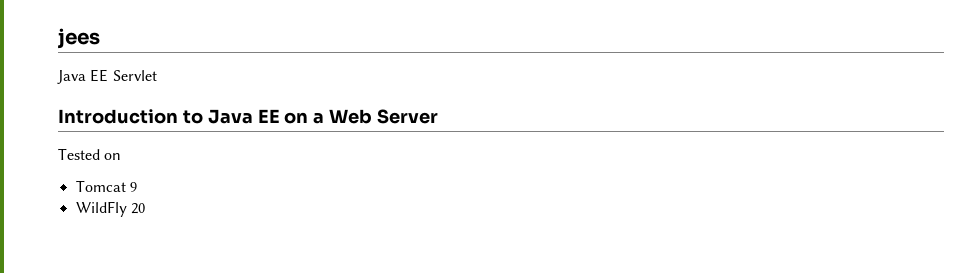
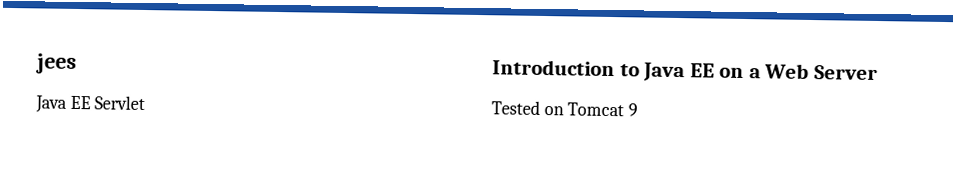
(122, 156) // -> (564, 111) none
[75,201,145,217] // WildFly 20 -> (639, 110) none

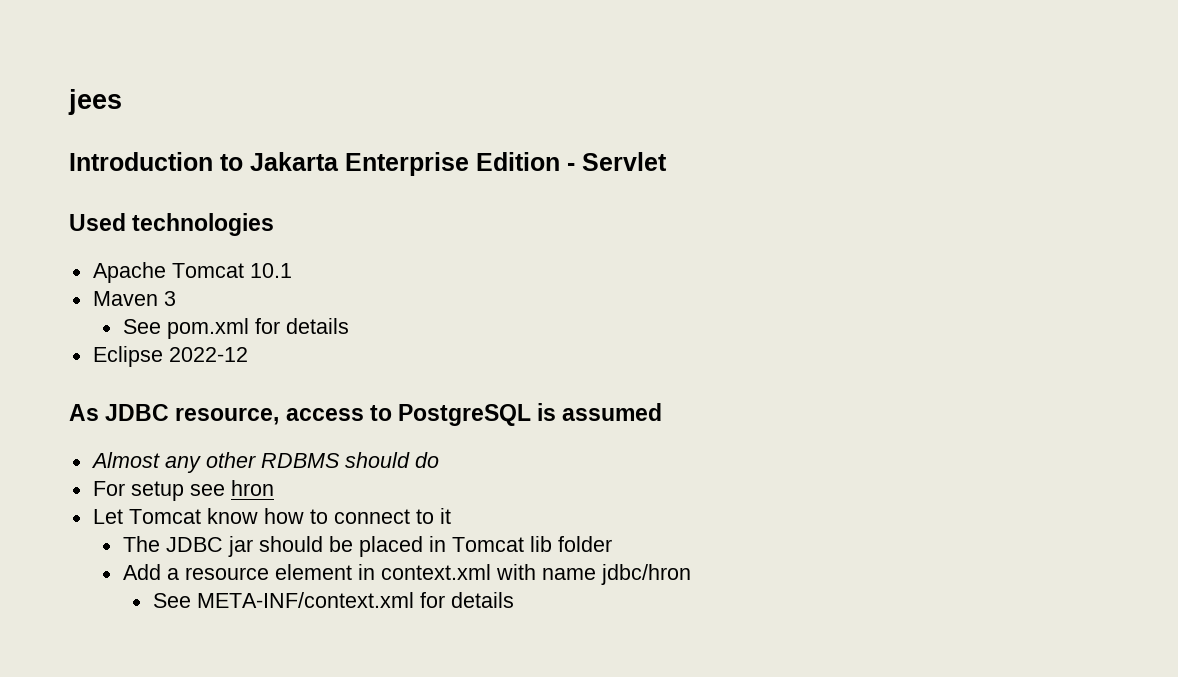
[35,95,146,113] // Java EE Servlet -> (122, 102) none
[643,62,878,82] [491,100,639,117] Java EE on a Web Server // Tested on Tomcat 9 -> [250,152,667,176] [69,213,275,236] [92,262,292,283] [92,291,176,306] [122,318,349,339] [92,346,248,367] [69,403,663,426] [90,452,439,473] [92,480,274,501] [92,508,451,524] [122,536,612,557] [122,564,691,585] [152,592,514,608] Jakarta Enterprise Edition - Servlet // Used technologies // Apache Tomcat 10.1 // Maven 3 // See pom.xml for details // Eclipse 2022-12 // As JDBC resource, access to PostgreSQL is assumed // Almost any other RDBMS should do // For setup see hron // Let Tomcat know how to connect to it // The JDBC jar should be placed in Tomcat lib folder // Add a resource element in context.xml with name jdbc/hron // See META-INF/context.xml for details

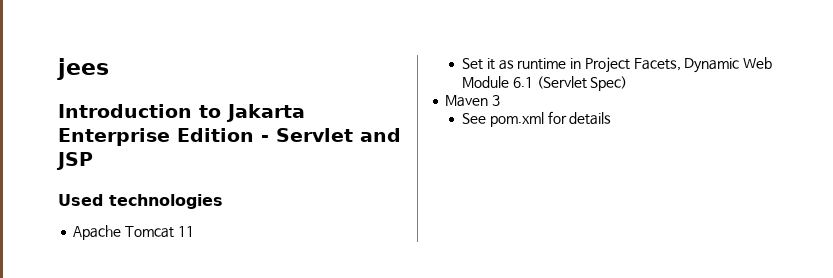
(667, 161) none -> [360,128,401,142] [56,152,93,170] and JSP
[249,263,292,278] 10.1 -> [177,226,194,237] [461,57,773,73] [461,76,628,91] 11 // Set it as runtime in Project Facets, Dynamic Web Module 6.1 (Servlet Spec)
[92,346,248,367] [69,403,663,426] [90,452,439,473] [92,480,274,501] [92,508,451,524] [122,536,612,557] [122,564,691,585] [152,592,514,608] // Eclipse 2022-12 // As JDBC resource, access to PostgreSQL is assumed // Almost any other RDBMS should do // For setup see hron // Let Tomcat know how to connect to it // The JDBC jar should be placed in Tomcat lib folder // Add a resource element in context.xml with name jdbc/hron // See META-INF/context.xml for details -> (612, 118) none

